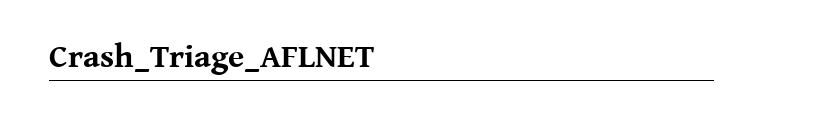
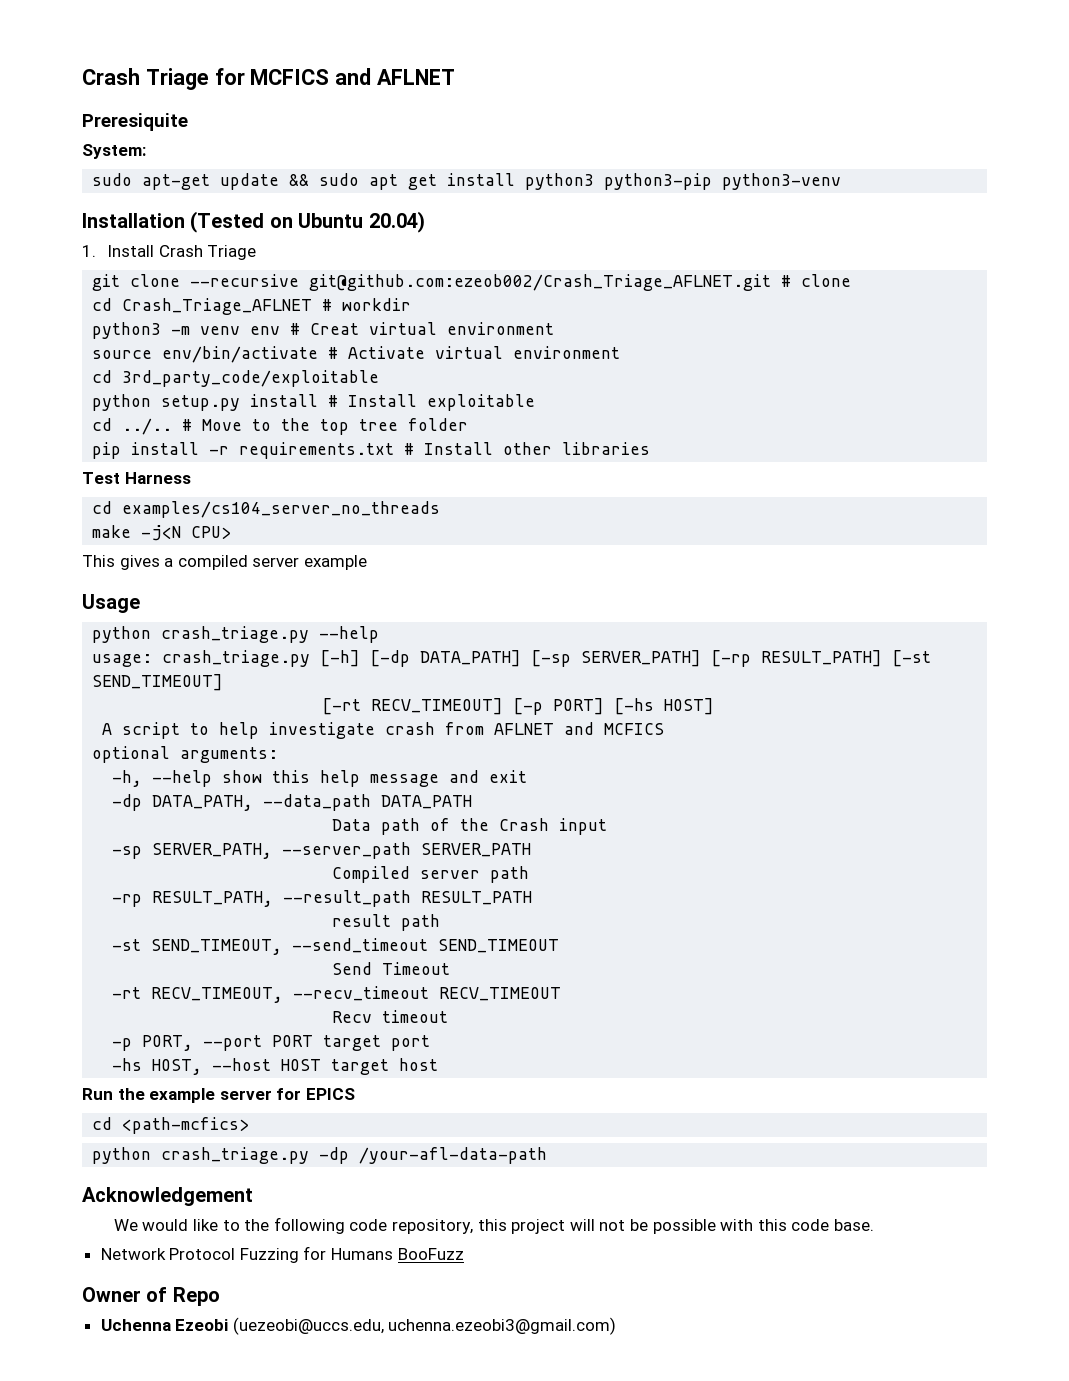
[49,42,374,75] Crash_Triage_AFLNET -> [82,68,456,90] [82,113,188,131] [82,144,146,159] [92,173,842,190] [82,211,425,233] [82,245,257,260] [92,274,852,291] [92,298,412,315] [92,322,555,339] [92,346,621,363] [92,370,380,387] [92,394,536,411] [92,418,469,435] [92,442,651,459] [82,472,191,484] [92,501,441,518] [92,525,232,541] [82,555,367,570] [82,594,140,613] [92,626,380,643] [92,650,932,667] [92,674,224,691] [322,698,715,715] [102,722,665,739] [92,746,279,763] [112,770,528,787] [112,794,473,811] [332,818,608,835] [112,842,532,859] [332,866,530,883] [112,890,533,907] [332,914,441,931] [112,938,560,955] [332,962,451,975] [112,986,562,1003] [332,1010,449,1023] [112,1035,431,1051] [112,1058,439,1075] [82,1088,355,1103] [92,1117,250,1134] [92,1147,548,1164] [82,1187,253,1206] [113,1217,874,1234] [100,1246,464,1263] [82,1287,220,1306] [100,1317,617,1335] Crash Triage for MCFICS and AFLNET // Preresiquite // System: // sudo apt-get update && sudo apt get install python3 python3-pip python3-venv // Installation (Tested on Ubuntu 20.04) // 1. Install Crash Triage // git clone --recursive git@github.com:ezeob002/Crash_Triage_AFLNET.git # clone // cd Crash_Triage_AFLNET # workdir // python3 -m venv env # Creat virtual environment // source env/bin/activate # Activate virtual environment // cd 3rd_party_code/exploitable // python setup.py install # Install exploitable // cd ../.. # Move to the top tree folder // pip install -r requirements.txt # Install other libraries // Test Harness // cd examples/cs104_server_no_threads // make -j<N CPU> // This gives a compiled server example // Usage // python crash_triage.py --help // usage: crash_triage.py [-h] [-dp DATA_PATH] [-sp SERVER_PATH] [-rp RESULT_PATH] [-st SEND_TIMEOUT] // [-rt RECV_TIMEOUT] [-p PORT] [-hs HOST] // A script to help investigate crash from AFLNET and MCFICS // optional arguments: // -h, --help show this help message and exit // -dp DATA_PATH, --data_path DATA_PATH // Data path of the Crash input // -sp SERVER_PATH, --server_path SERVER_PATH // Compiled server path // -rp RESULT_PATH, --result_path RESULT_PATH // result path // -st SEND_TIMEOUT, --send_timeout SEND_TIMEOUT // Send Timeout // -rt RECV_TIMEOUT, --recv_timeout RECV_TIMEOUT // Recv timeout // -p PORT, --port PORT target port // -hs HOST, --host HOST target host // Run the example server for EPICS // cd <path-mcfics> // python crash_triage.py -dp /your-afl-data-path // Acknowledgement // We would like to the following code repository, this project will not be possible with this code base. // Network Protocol Fuzzing for Humans BooFuzz // Owner of Repo // Uchenna Ezeobi (uezeobi@uccs.edu, uchenna.ezeobi3@gmail.com)

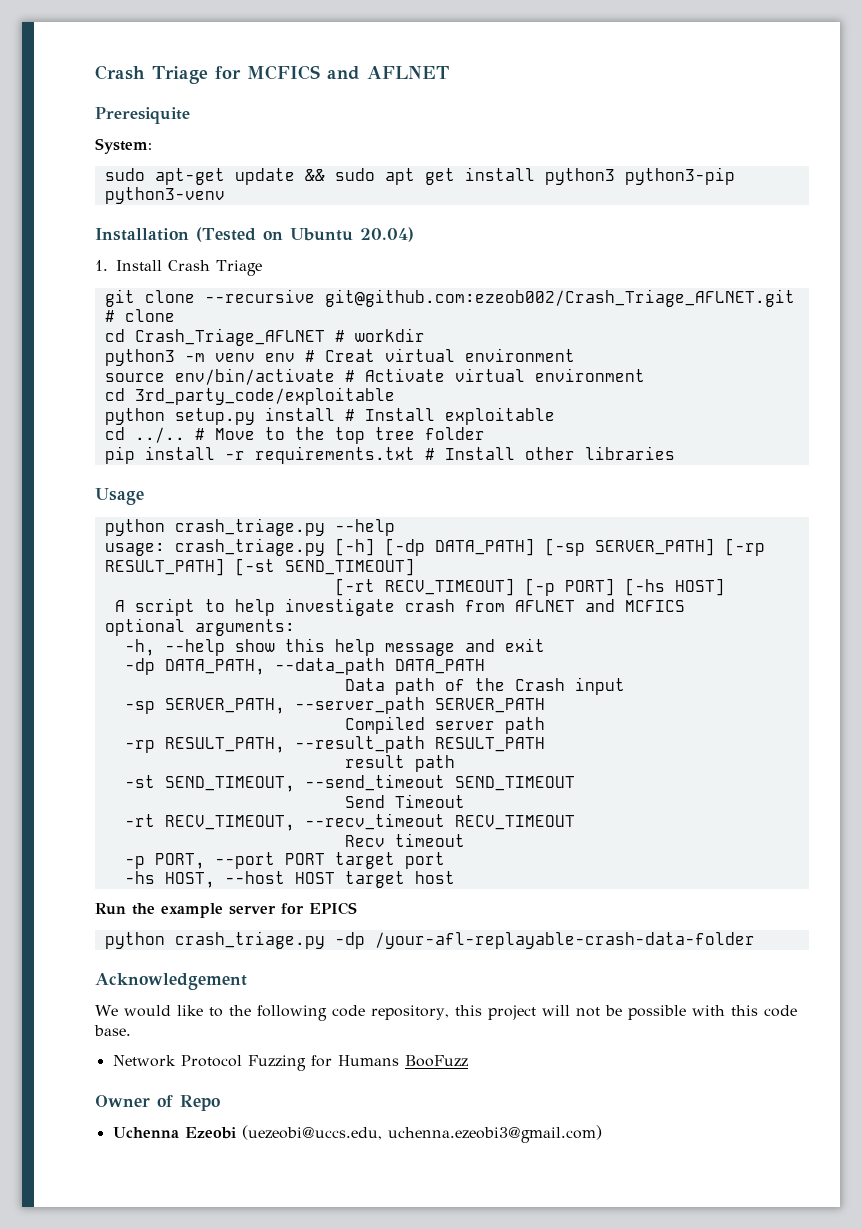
[82,472,191,484] [92,501,441,518] [92,525,232,541] [82,555,367,570] // Test Harness // cd examples/cs104_server_no_threads // make -j<N CPU> // This gives a compiled server example -> (675, 453) none
[92,1117,250,1134] // cd <path-mcfics> -> (357, 908) none
[359,1147,548,1164] /your-afl-data-path -> [374,932,755,949] /your-afl-replayable-crash-data-folder

